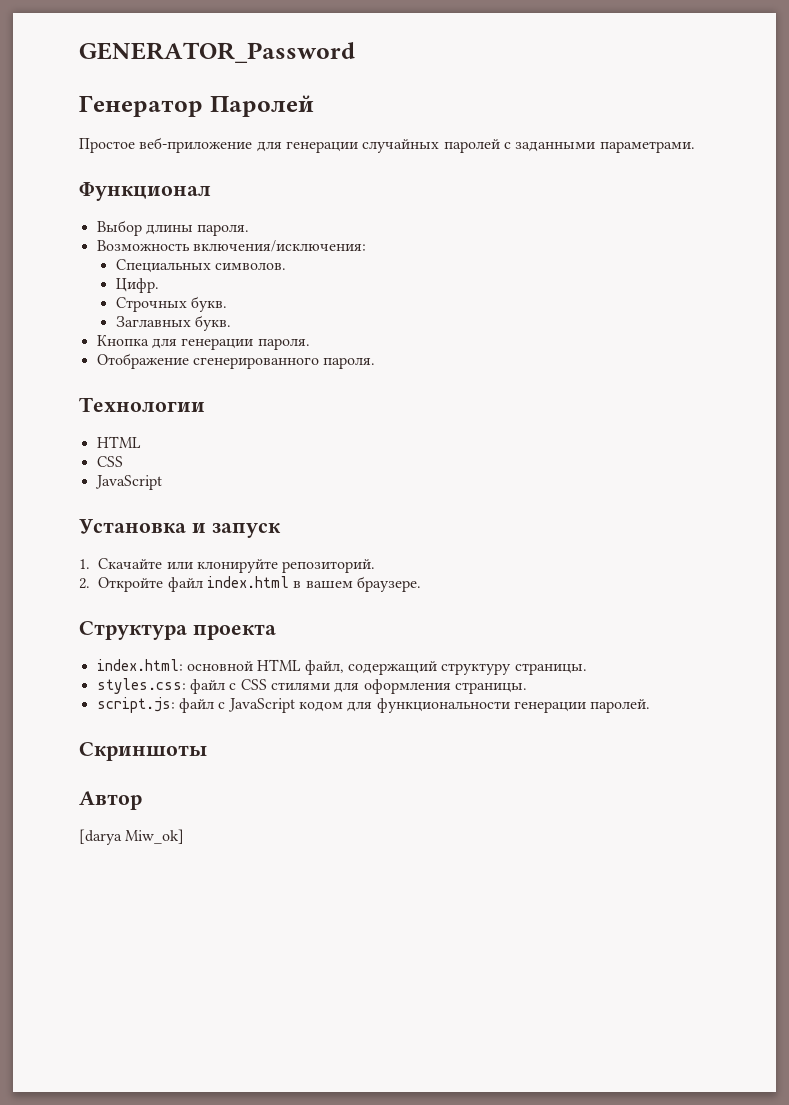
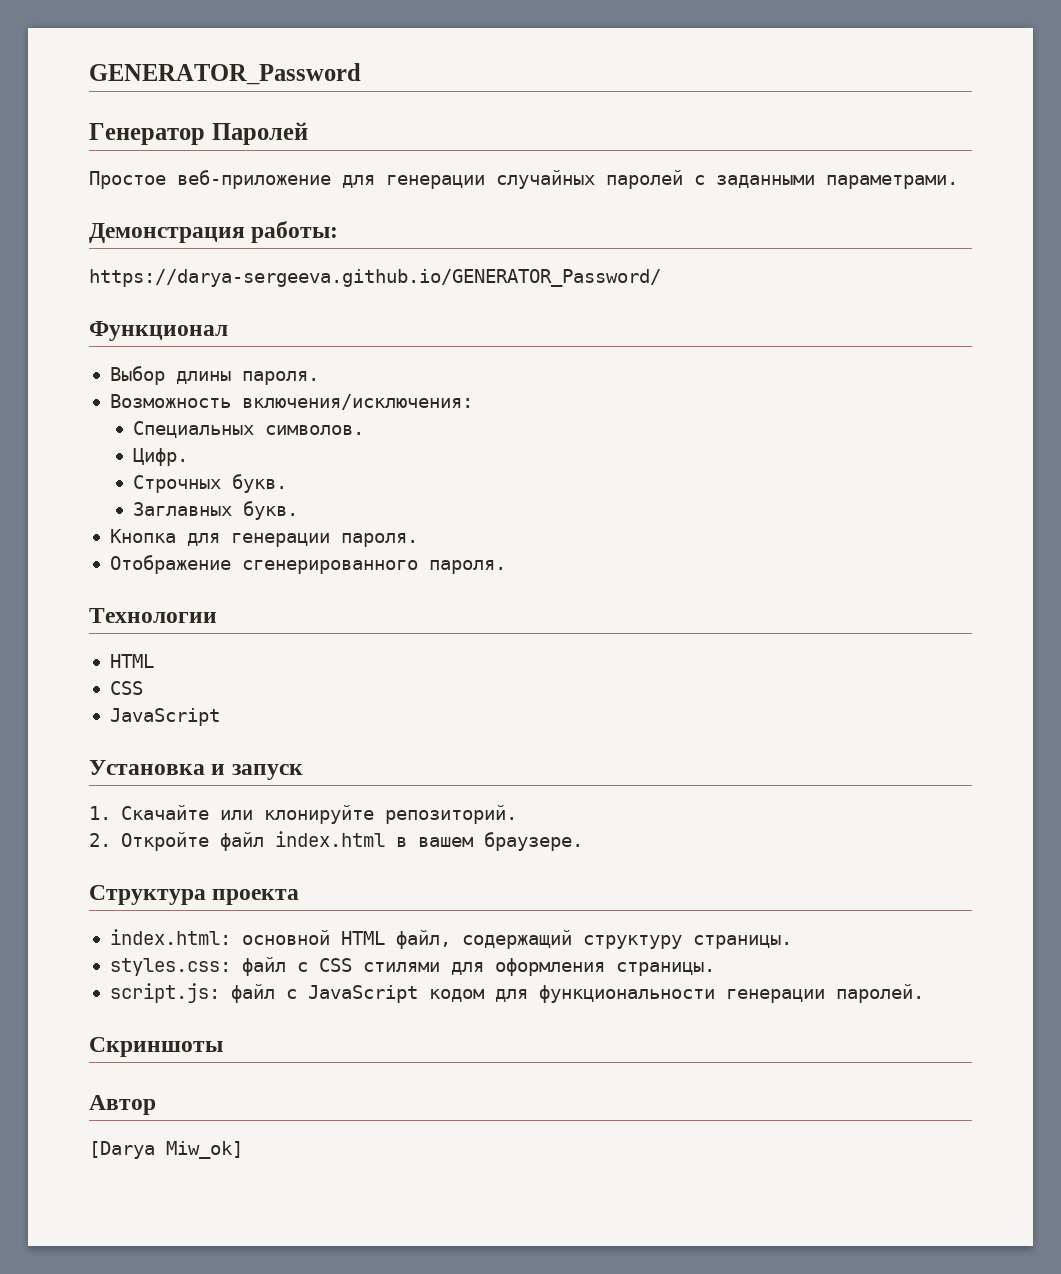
(695, 147) none -> [89,221,339,243] [89,269,661,287] // Демонстрация работы: // https://darya-sergeeva.github.io/GENERATOR_Password/
[79,829,122,845] [darya -> [89,1141,155,1159] [Darya

